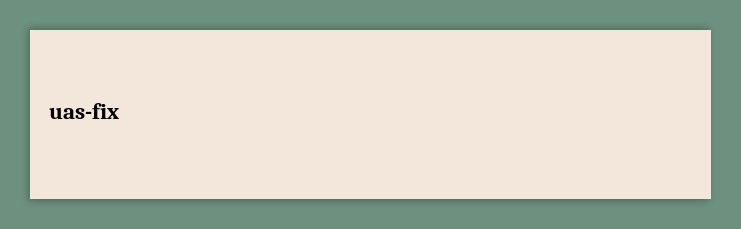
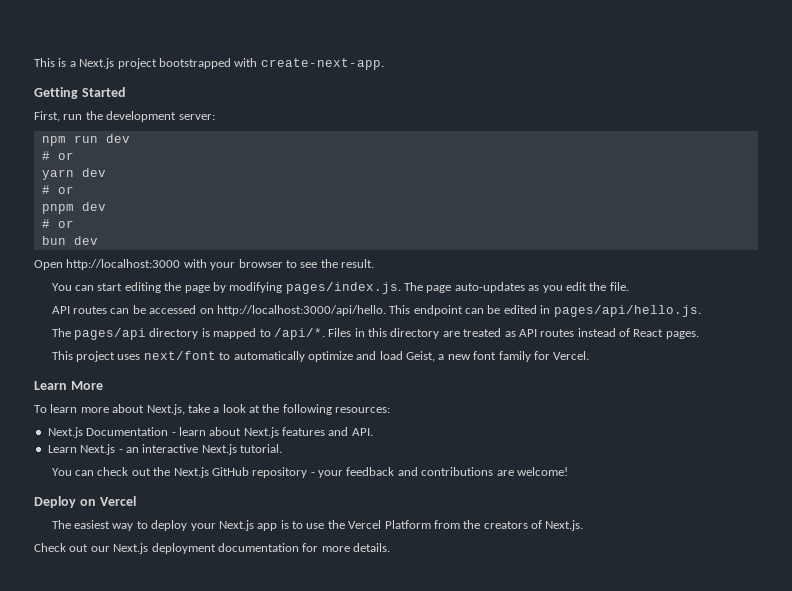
[49,103,119,119] uas-fix -> [34,58,384,70] [34,87,126,99] [34,111,215,122] [41,134,130,146] [41,151,74,160] [41,168,106,180] [41,185,74,194] [41,202,106,214] [41,219,74,228] [41,236,98,245] [34,259,374,270] [51,282,629,294] [51,305,701,317] [51,328,699,340] [51,351,590,362] [34,381,103,390] [34,404,391,415] [47,427,373,438] [47,444,282,455] [51,467,568,478] [34,496,136,508] [51,520,584,531] [34,543,390,554] This is a Next.js project bootstrapped with create-next-app. // Getting Started // First, run the development server: // npm run dev // # or // yarn dev // # or // pnpm dev // # or // bun dev // Open http://localhost:3000 with your browser to see the result. // You can start editing the page by modifying pages/index.js. The page auto-updates as you edit the file. // API routes can be accessed on http://localhost:3000/api/hello. This endpoint can be edited in pages/api/hello.js. // The pages/api directory is mapped to /api/*. Files in this directory are treated as API routes instead of React pages. // This project uses next/font to automatically optimize and load Geist, a new font family for Vercel. // Learn More // To learn more about Next.js, take a look at the following resources: // Next.js Documentation - learn about Next.js features and API. // Learn Next.js - an interactive Next.js tutorial. // You can check out the Next.js GitHub repository - your feedback and contributions are welcome! // Deploy on Vercel // The easiest way to deploy your Next.js app is to use the Vercel Platform from the creators of Next.js. // Check out our Next.js deployment documentation for more details.

